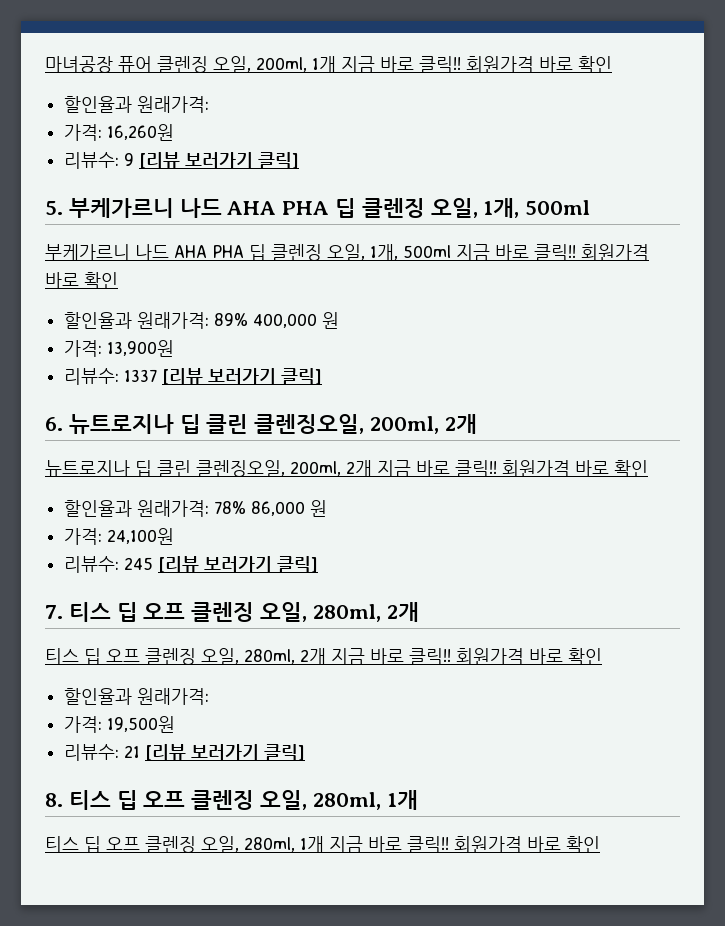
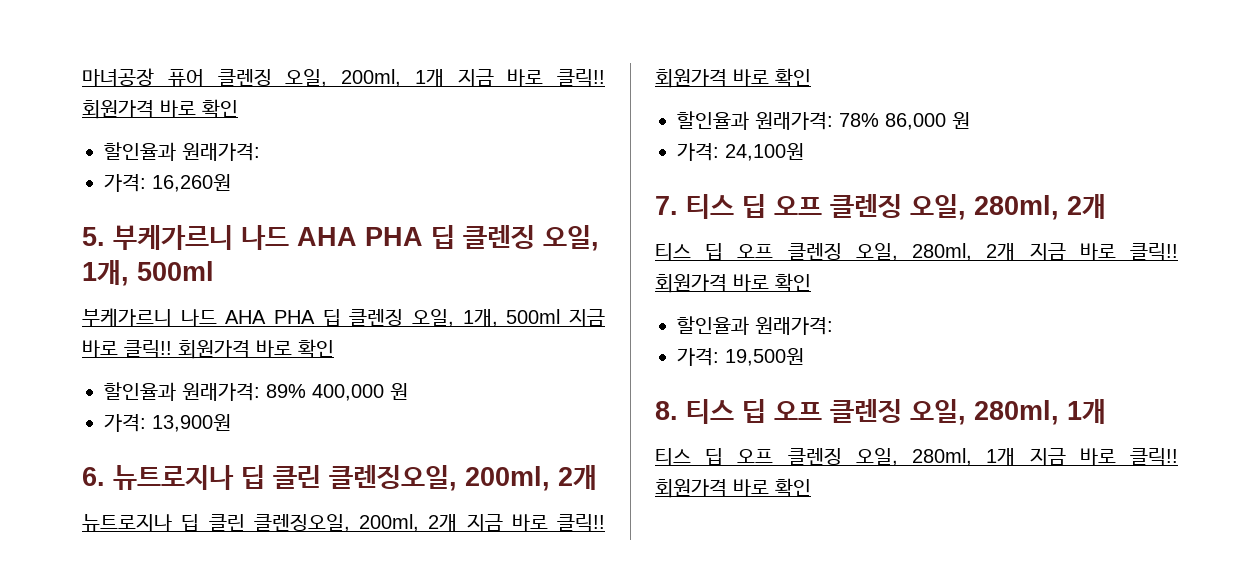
[64,152,300,169] // 리뷰수: 9 [리뷰 보러가기 클릭] -> (231, 183) none
[64,368,323,385] // 리뷰수: 1337 [리뷰 보러가기 클릭] -> (231, 423) none
[64,556,319,573] // 리뷰수: 245 [리뷰 보러가기 클릭] -> (804, 152) none
[64,744,306,761] // 리뷰수: 21 [리뷰 보러가기 클릭] -> (804, 357) none

